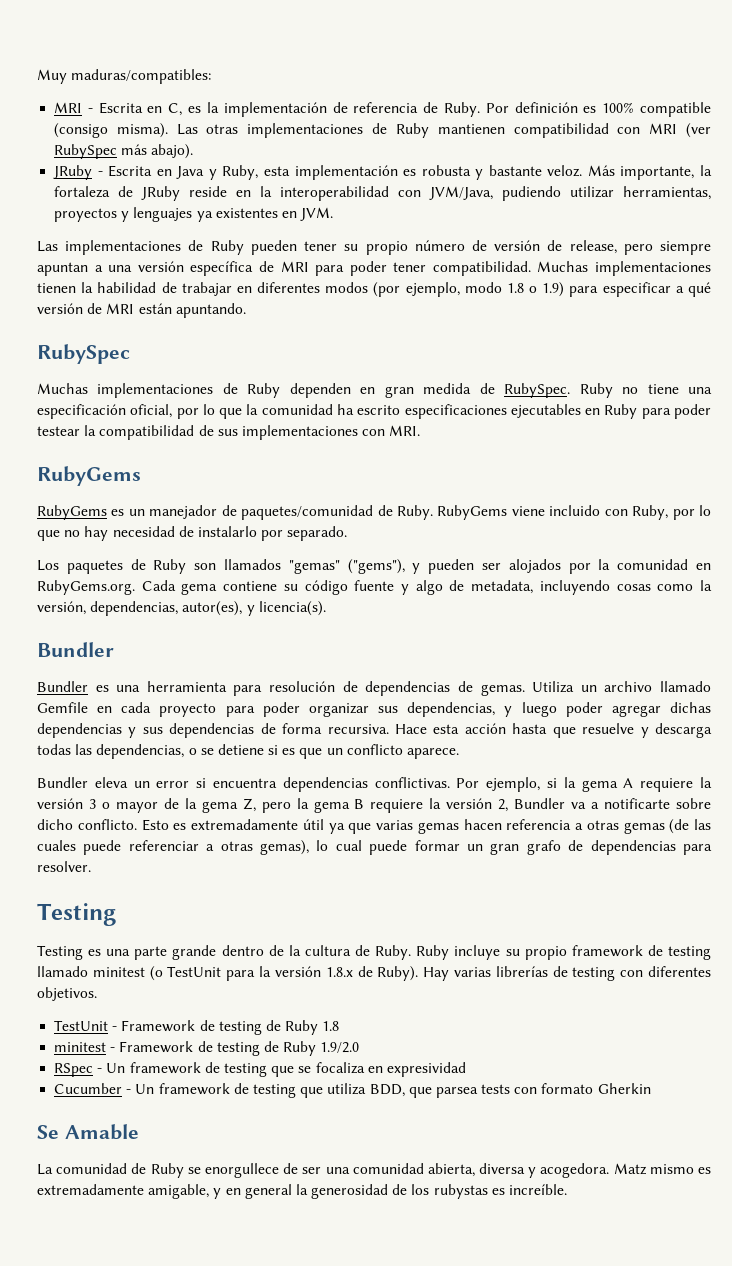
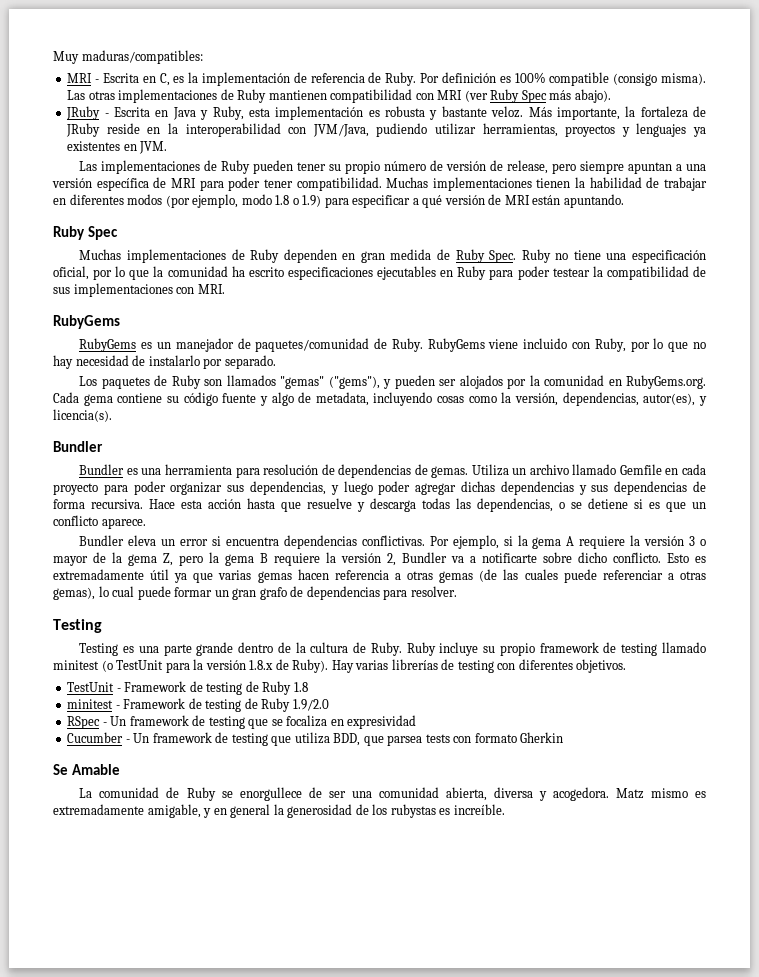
[54,144,118,159] RubySpec -> [490,89,547,103] Ruby Spec
[37,344,130,364] RubySpec -> [53,226,119,240] Ruby Spec
[504,383,571,398] RubySpec. -> [455,249,517,263] Ruby Spec.

